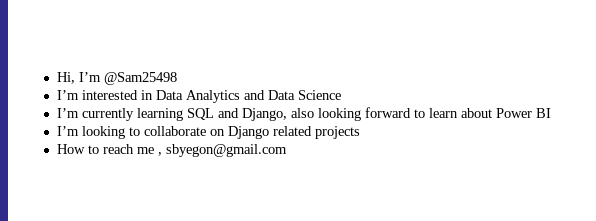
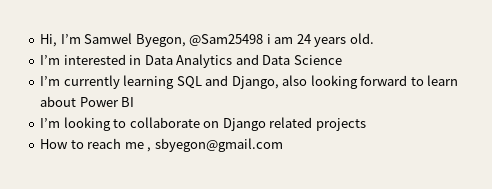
(101, 77) none -> [84,33,186,47] Samwel Byegon,
(177, 78) none -> [266,33,374,47] i am 24 years old.

